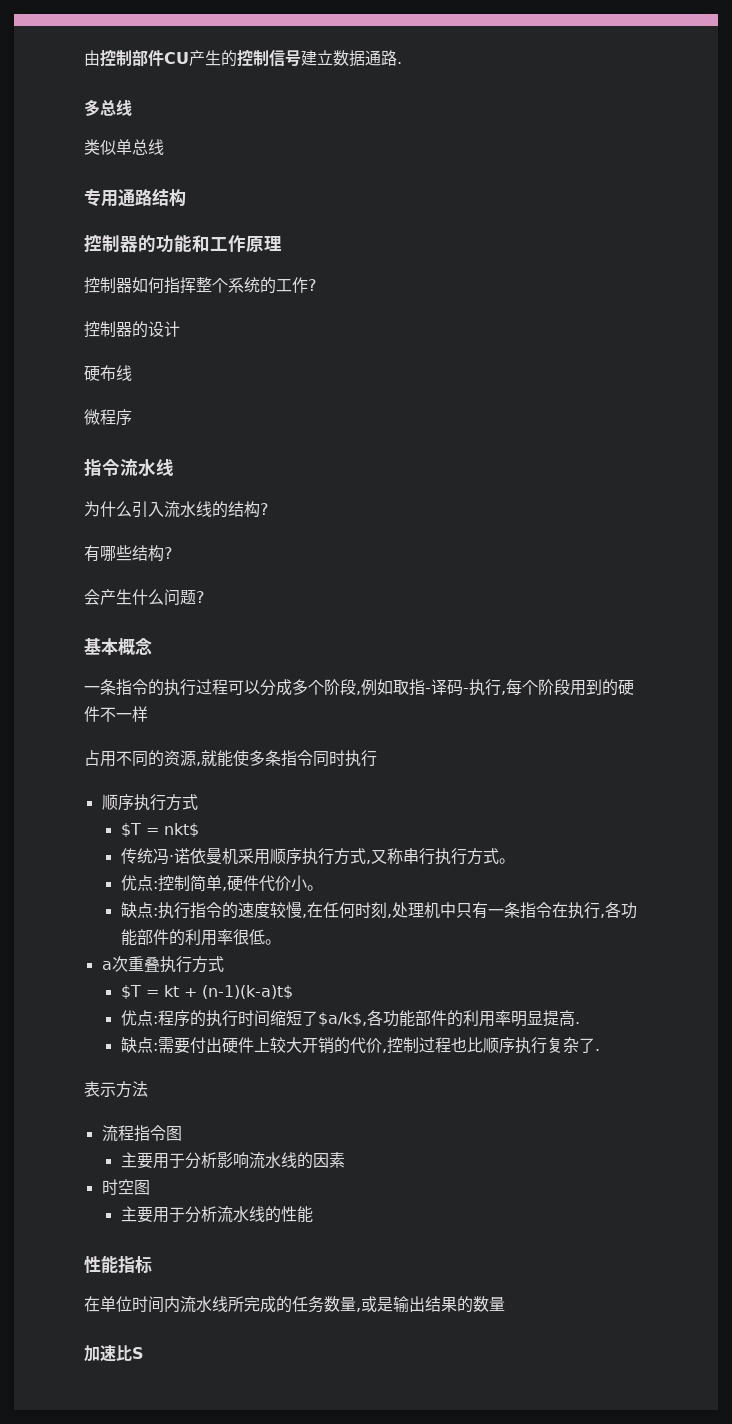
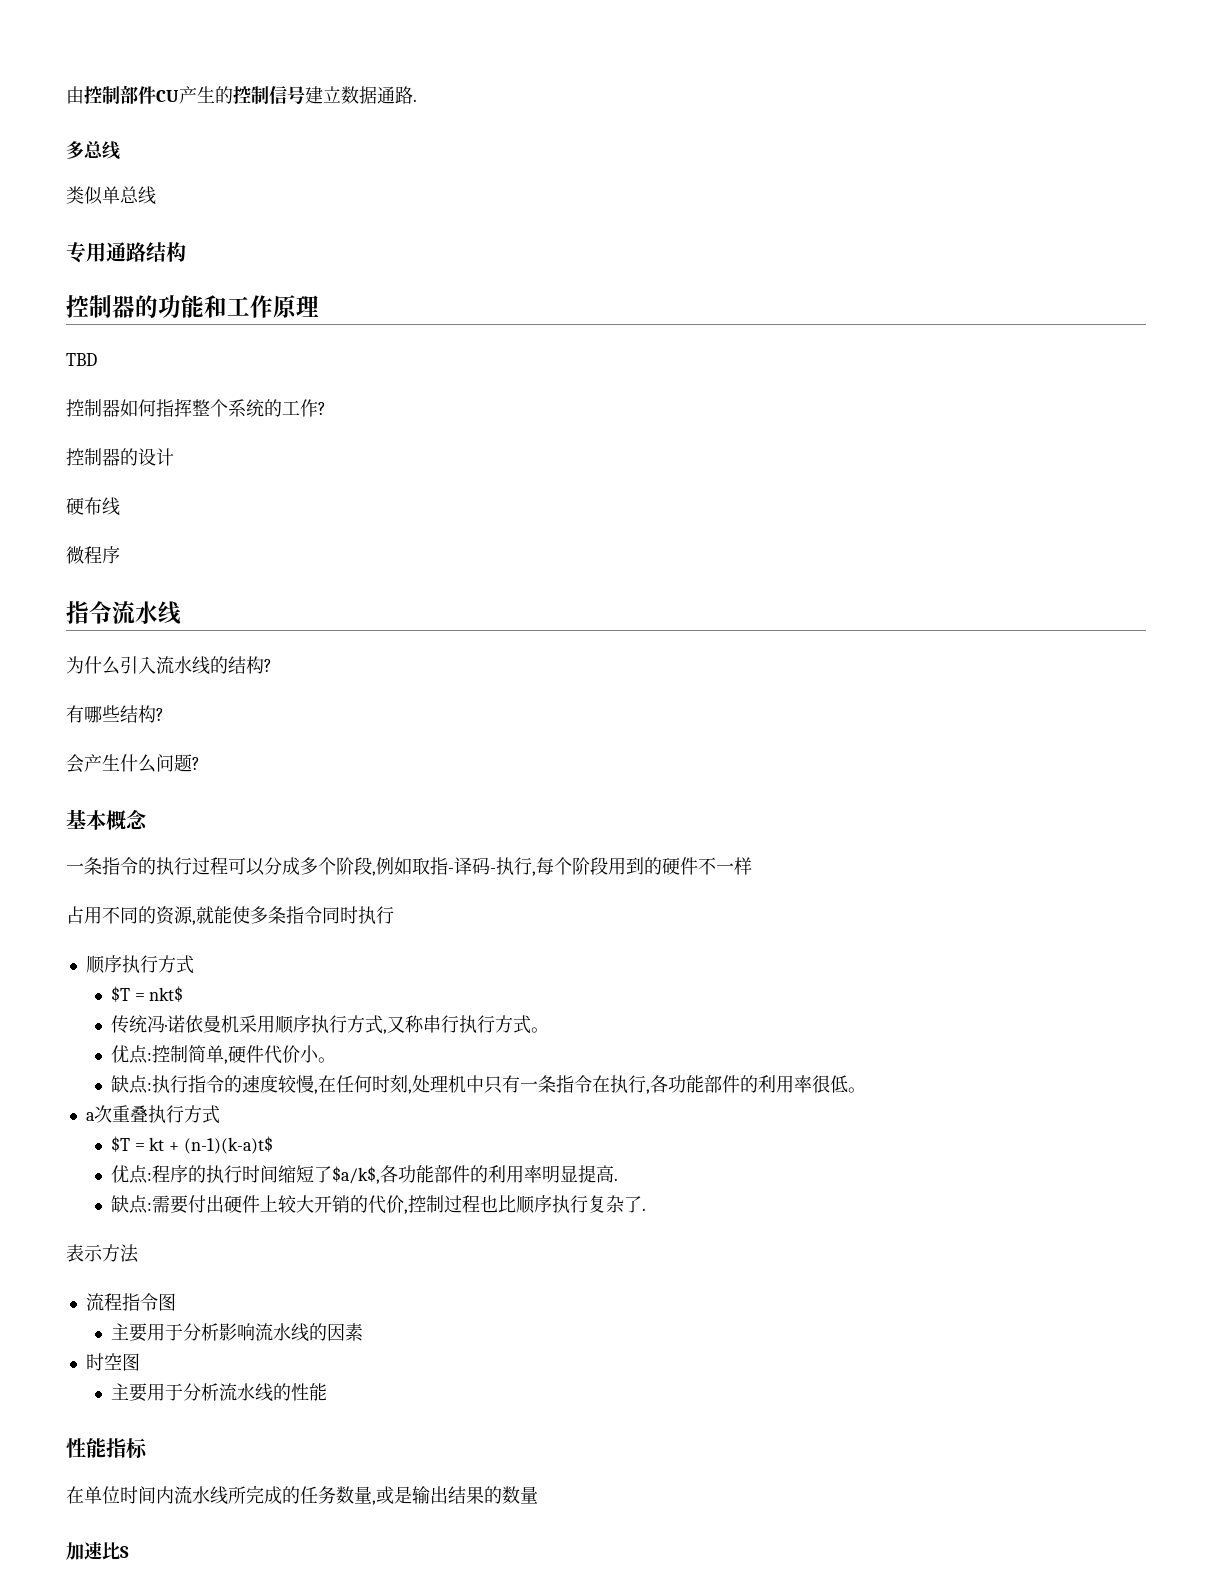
(282, 243) none -> [66,353,97,366] // TBD

